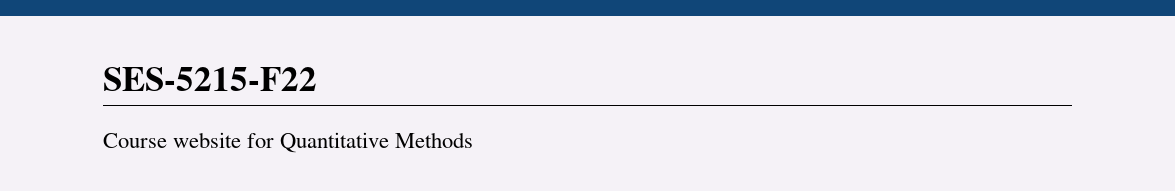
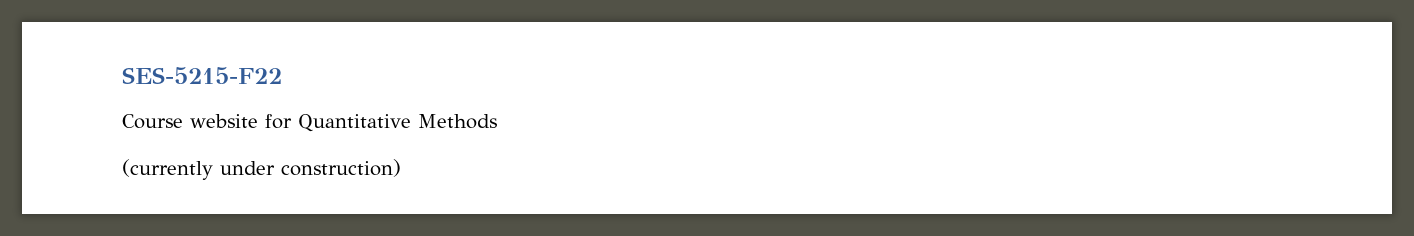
(474, 140) none -> [122,159,401,180] // (currently under construction)

